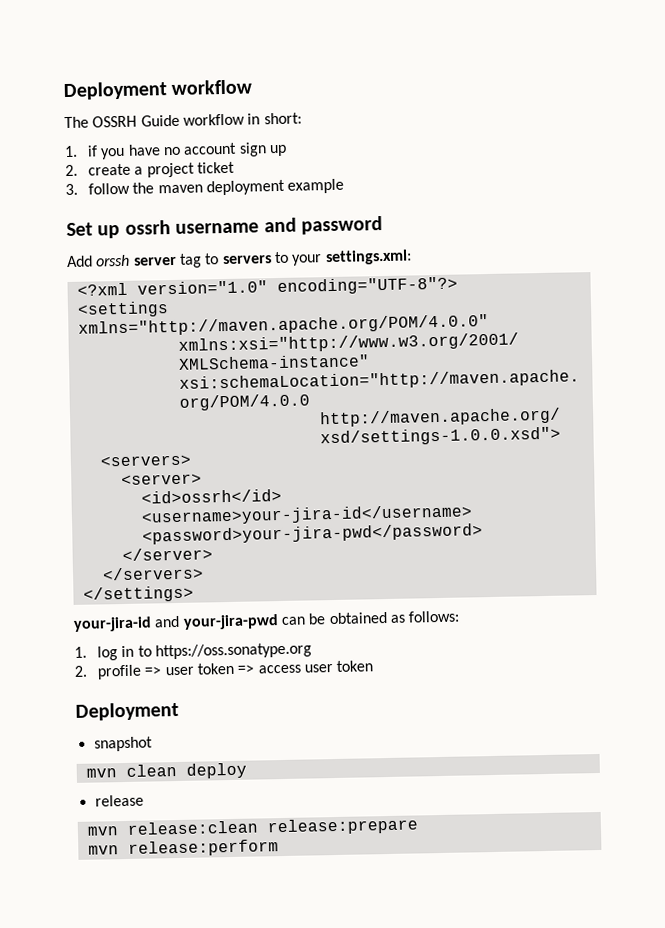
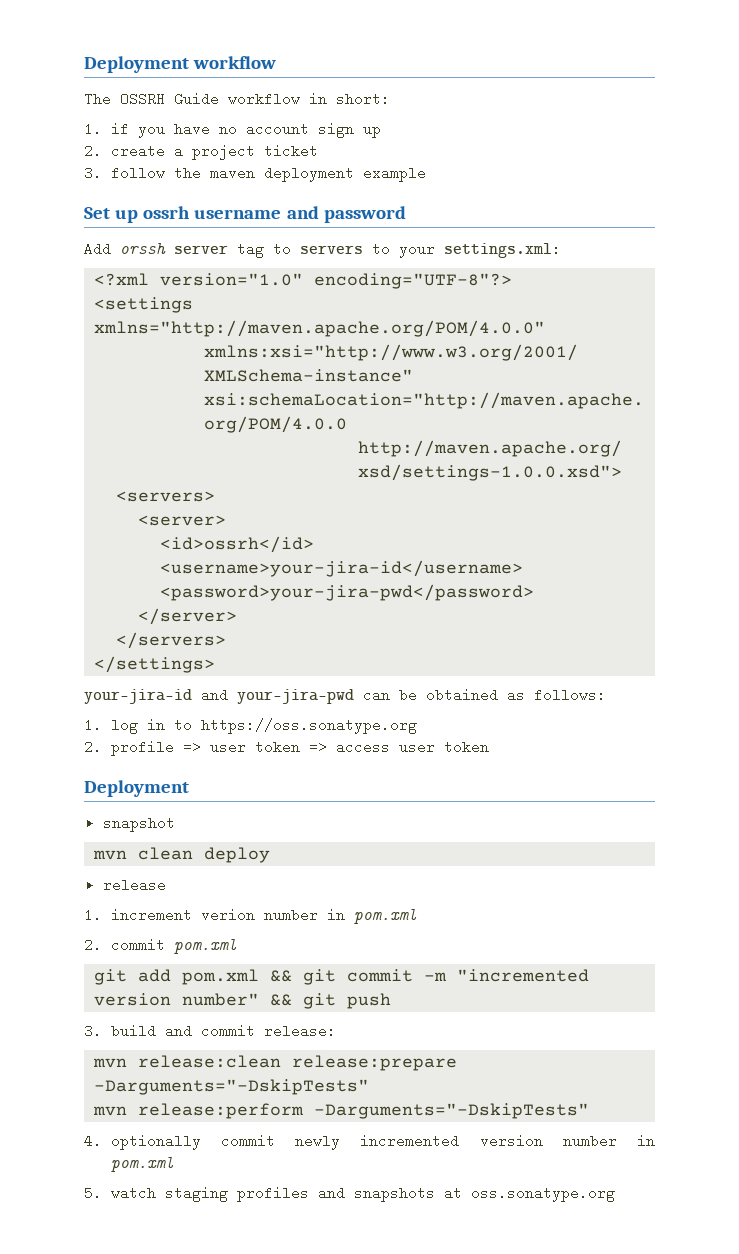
(144, 800) none -> [84,908,417,924] [84,938,237,954] [94,969,590,985] [94,993,392,1009] [84,1024,336,1038] // 1. increment verion number in pom.xml // 2. commit pom.xml // git add pom.xml && git commit -m "incremented version number" && git push // 3. build and commit release:
(419, 826) none -> [94,1079,370,1095] -Darguments="-DskipTests"
(279, 848) none -> [314,1103,590,1119] [84,1134,655,1150] [110,1156,174,1172] [84,1186,615,1202] -Darguments="-DskipTests" // 4. optionally commit newly incremented version number in pom.xml // 5. watch staging profiles and snapshots at oss.sonatype.org

